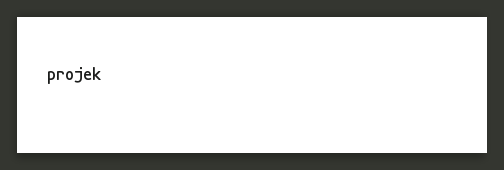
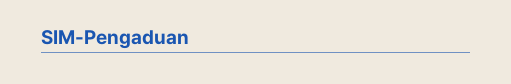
[47,67,102,84] projek -> [41,30,189,49] SIM-Pengaduan

